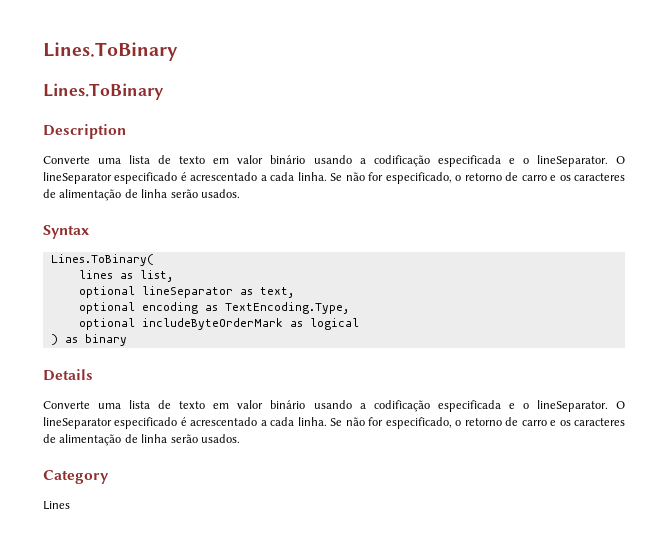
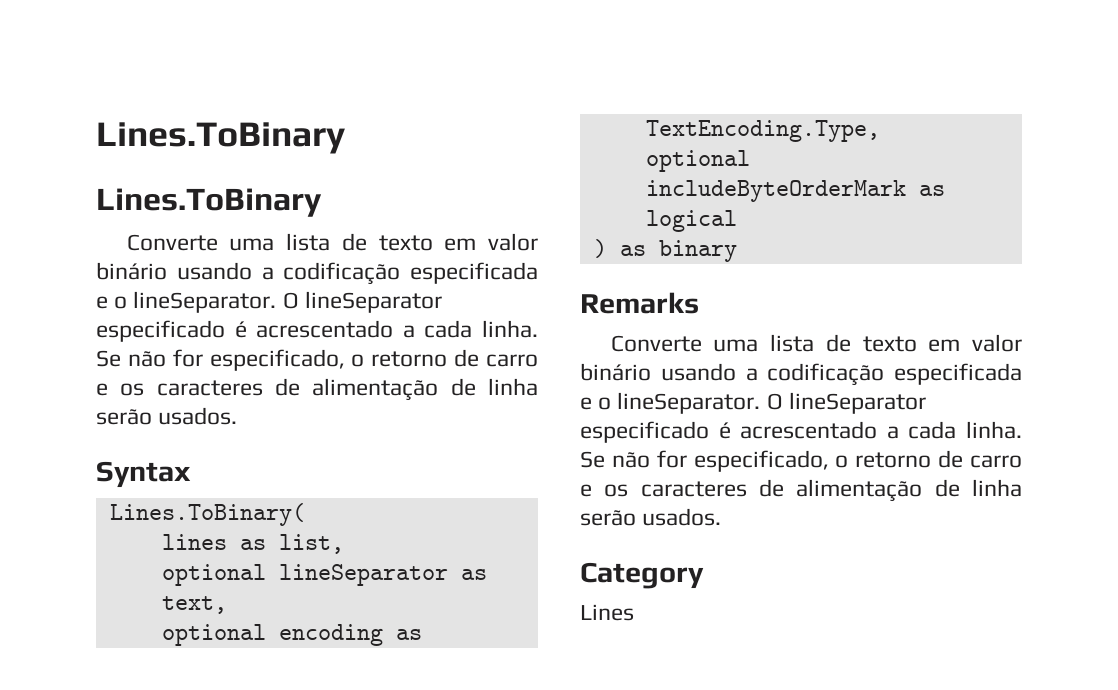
[43,124,126,139] // Description -> (322, 202) none
[43,369,93,381] Details -> [580,292,699,314] Remarks

